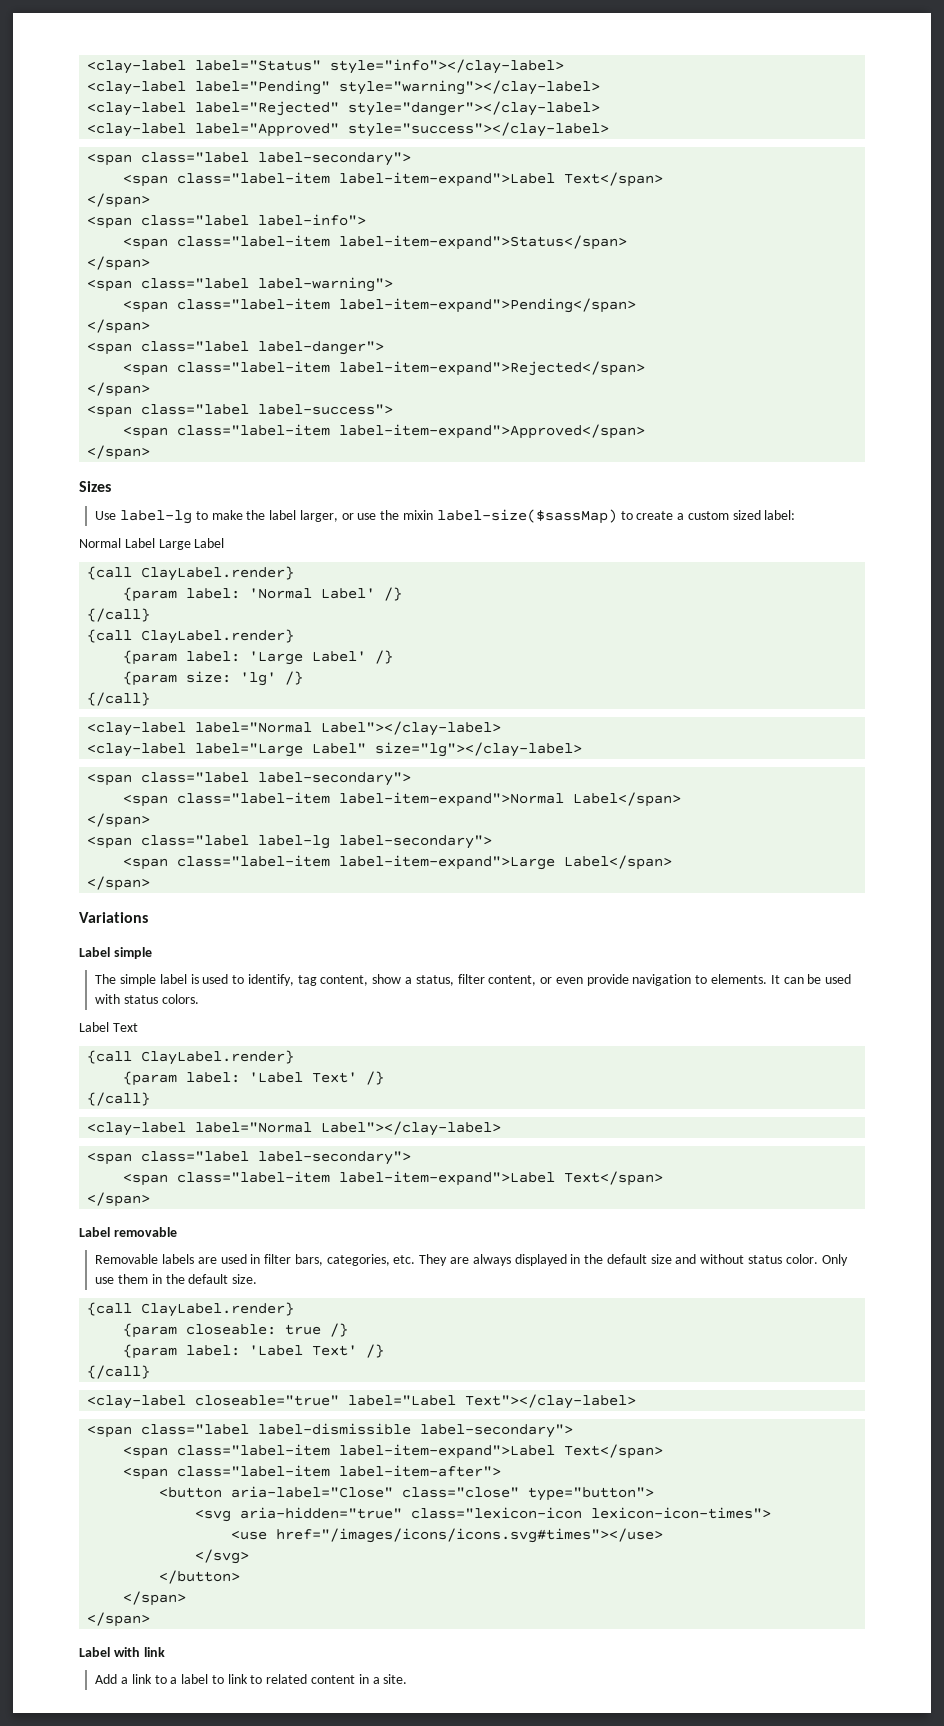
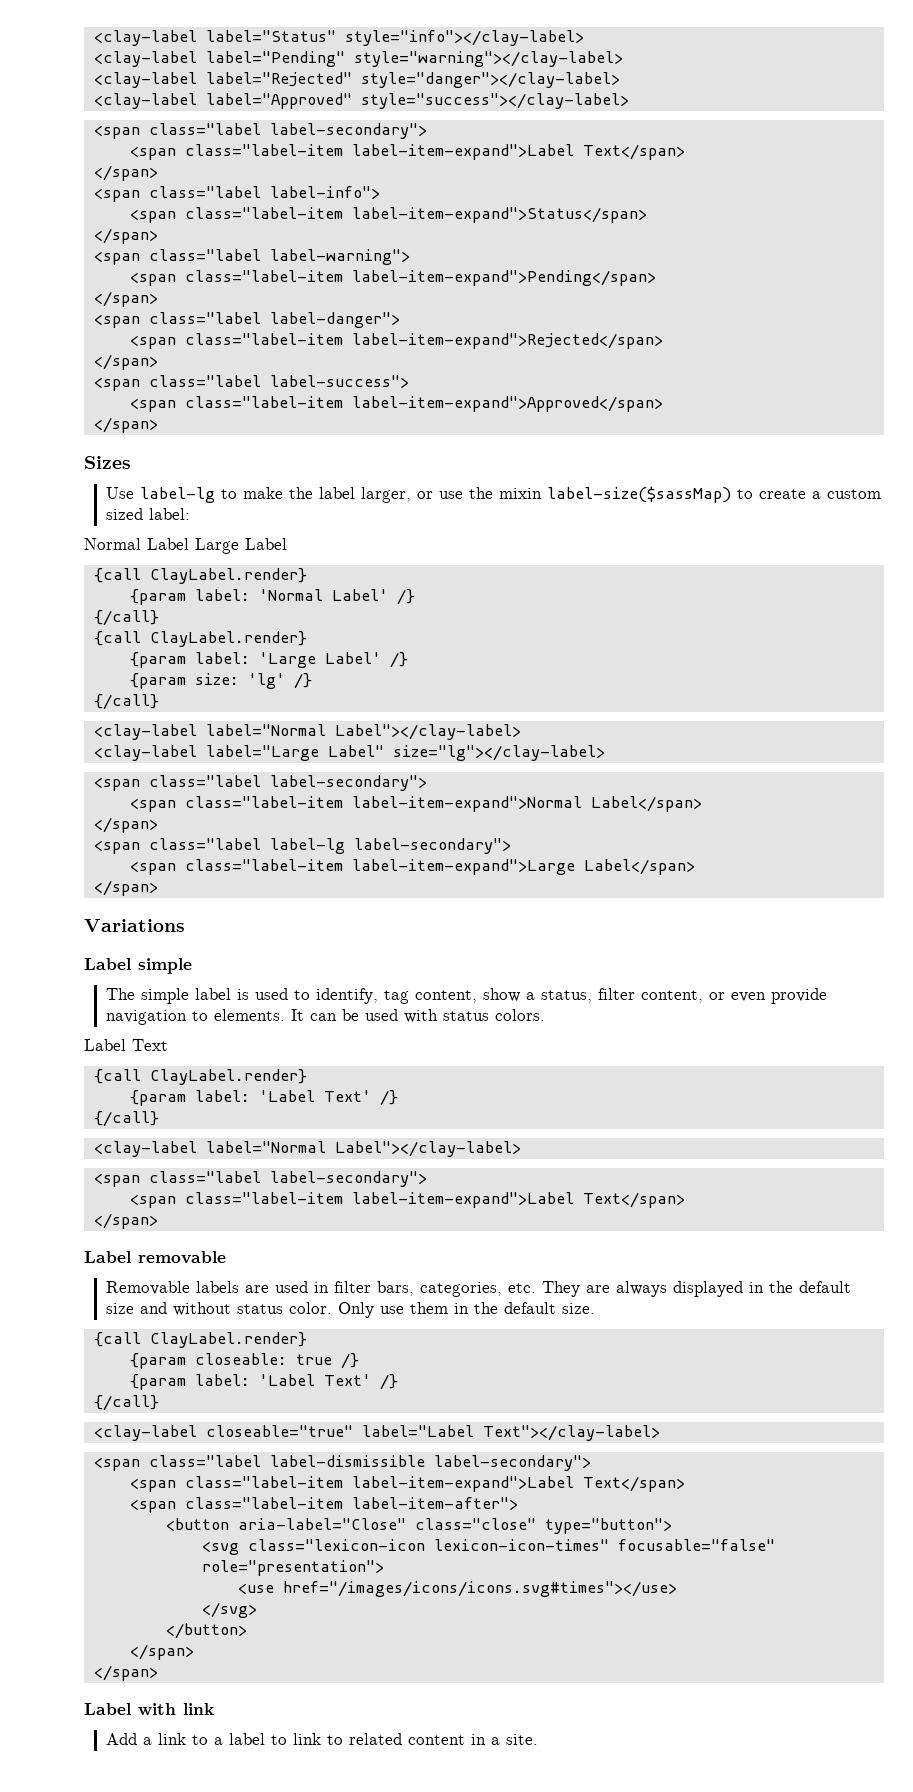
[240,1507,772,1519] aria-hidden="true" class="lexicon-icon lexicon-icon-times"> -> [247,1539,775,1551] [201,1560,384,1576] class="lexicon-icon lexicon-icon-times" focusable="false" role="presentation">

